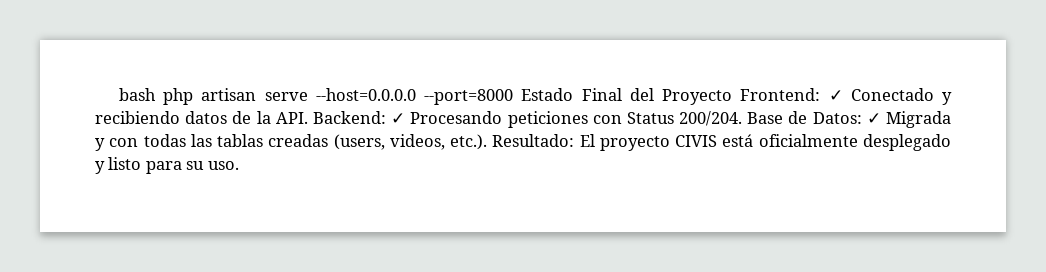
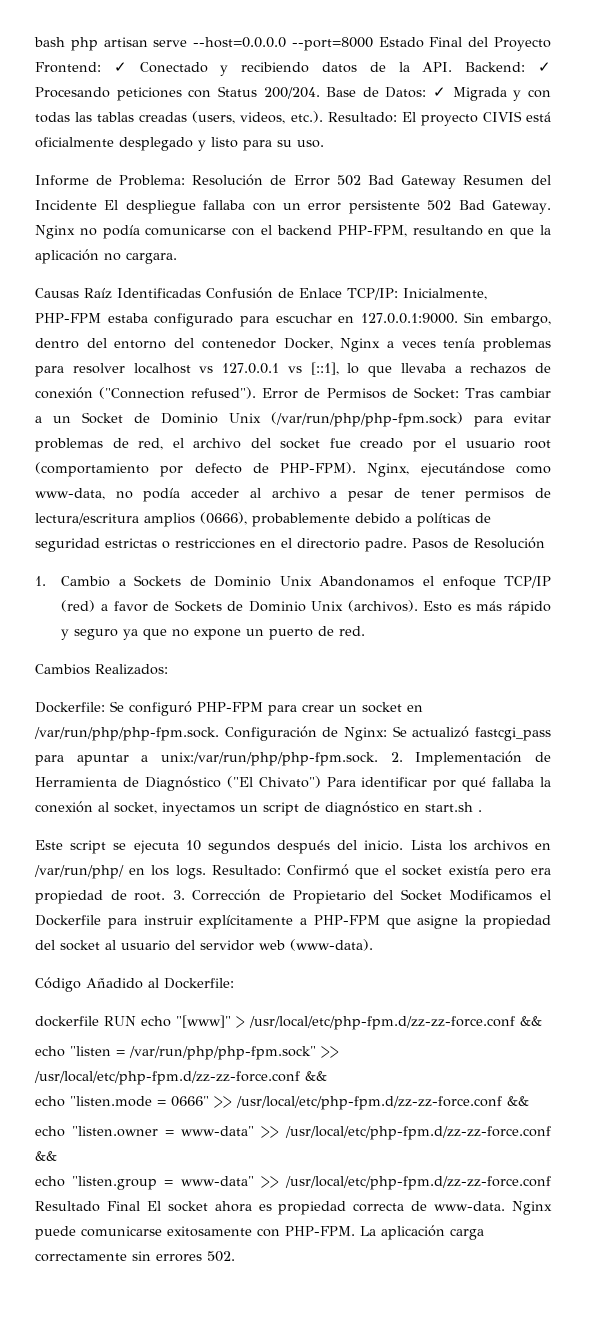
(239, 165) none -> [35,174,552,189] [35,200,552,214] [35,225,551,239] [35,249,177,264] [35,287,487,300] [35,312,551,327] [35,338,551,352] [35,362,551,377] [35,387,551,399] [35,412,551,427] [35,438,551,452] [35,462,551,477] [35,488,552,502] [35,512,491,527] [35,537,545,552] [35,575,551,590] [61,600,551,615] [61,626,366,640] [35,664,168,675] [35,701,423,716] [34,726,551,741] [35,751,551,766] [35,776,551,791] [35,801,482,816] [35,840,552,854] [34,864,551,879] [35,889,551,904] [35,915,551,929] [35,939,373,951] [35,977,234,992] [35,1015,542,1030] [35,1046,339,1060] [34,1071,327,1085] [35,1096,529,1110] [35,1126,551,1140] [35,1151,57,1161] [35,1176,551,1190] [35,1201,552,1215] [35,1225,484,1240] [35,1251,235,1262] // Informe de Problema: Resolución de Error 502 Bad Gateway Resumen del Incidente El despliegue fallaba con un error persistente 502 Bad Gateway. Nginx no podía comunicarse con el backend PHP-FPM, resultando en que la aplicación no cargara. // Causas Raíz Identificadas Confusión de Enlace TCP/IP: Inicialmente, PHP-FPM estaba configurado para escuchar en 127.0.0.1:9000. Sin embargo, dentro del entorno del contenedor Docker, Nginx a veces tenía problemas para resolver localhost vs 127.0.0.1 vs [::1], lo que llevaba a rechazos de conexión ("Connection refused"). Error de Permisos de Socket: Tras cambiar a un Socket de Dominio Unix (/var/run/php/php-fpm.sock) para evitar problemas de red, el archivo del socket fue creado por el usuario root (comportamiento por defecto de PHP-FPM). Nginx, ejecutándose como www-data, no podía acceder al archivo a pesar de tener permisos de lectura/escritura amplios (0666), probablemente debido a políticas de seguridad estrictas o restricciones en el directorio padre. Pasos de Resolución // 1. Cambio a Sockets de Dominio Unix Abandonamos el enfoque TCP/IP (red) a favor de Sockets de Dominio Unix (archivos). Esto es más rápido y seguro ya que no expone un puerto de red. // Cambios Realizados: // Dockerfile: Se configuró PHP-FPM para crear un socket en /var/run/php/php-fpm.sock. Configuración de Nginx: Se actualizó fastcgi_pass para apuntar a unix:/var/run/php/php-fpm.sock. 2. Implementación de Herramienta de Diagnóstico ("El Chivato") Para identificar por qué fallaba la conexión al socket, inyectamos un script de diagnóstico en start.sh . // Este script se ejecuta 10 segundos después del inicio. Lista los archivos en /var/run/php/ en los logs. Resultado: Confirmó que el socket existía pero era propiedad de root. 3. Corrección de Propietario del Socket Modificamos el Dockerfile para instruir explícitamente a PHP-FPM que asigne la propiedad del socket al usuario del servidor web (www-data). // Código Añadido al Dockerfile: // dockerfile RUN echo "[www]" > /usr/local/etc/php-fpm.d/zz-zz-force.conf && // echo "listen = /var/run/php/php-fpm.sock" >> /usr/local/etc/php-fpm.d/zz-zz-force.conf && // echo "listen.mode = 0666" >> /usr/local/etc/php-fpm.d/zz-zz-force.conf && // echo "listen.owner = www-data" >> /usr/local/etc/php-fpm.d/zz-zz-force.conf && // echo "listen.group = www-data" >> /usr/local/etc/php-fpm.d/zz-zz-force.conf Resultado Final El socket ahora es propiedad correcta de www-data. Nginx puede comunicarse exitosamente con PHP-FPM. La aplicación carga correctamente sin errores 502.

